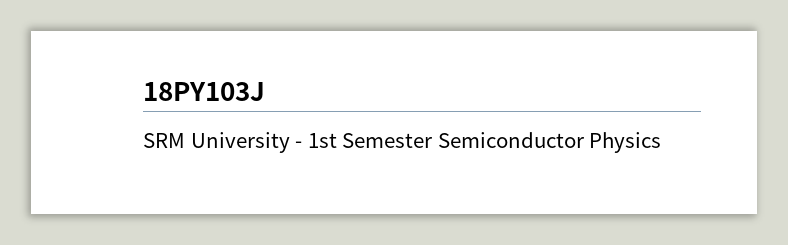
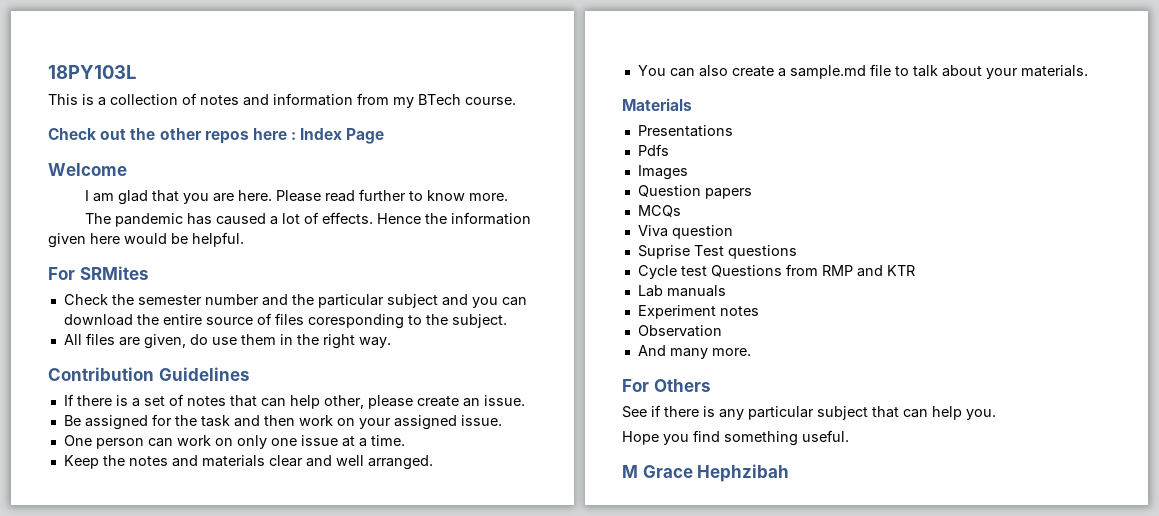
[143,82,265,101] [143,132,662,153] 18PY103J // SRM University - 1st Semester Semiconductor Physics -> [48,65,136,79] [48,93,516,108] [48,128,385,144] [48,163,127,176] [85,189,509,205] [85,212,532,227] [48,232,244,248] [48,266,149,280] [63,294,527,308] [63,313,507,329] [63,333,391,349] [48,367,250,381] [63,394,525,409] [63,414,502,430] [63,435,405,449] [63,455,433,470] [637,64,1088,79] [622,98,692,111] [637,125,733,137] [637,144,669,156] [637,165,688,180] [637,185,752,199] [637,205,681,217] [637,225,733,239] [637,245,797,259] [637,264,915,279] [637,285,726,297] [637,305,759,319] [637,325,722,337] [637,345,751,359] [622,379,711,392] [622,405,996,420] [622,430,849,446] [622,464,790,482] 18PY103L // This is a collection of notes and information from my BTech course. // Check out the other repos here : Index Page // Welcome // I am glad that you are here. Please read further to know more. // The pandemic has caused a lot of effects. Hence the information given here would be helpful. // For SRMites // Check the semester number and the particular subject and you can download the entire source of files coresponding to the subject. // All files are given, do use them in the right way. // Contribution Guidelines // If there is a set of notes that can help other, please create an issue. // Be assigned for the task and then work on your assigned issue. // One person can work on only one issue at a time. // Keep the notes and materials clear and well arranged. // You can also create a sample.md file to talk about your materials. // Materials // Presentations // Pdfs // Images // Question papers // MCQs // Viva question // Suprise Test questions // Cycle test Questions from RMP and KTR // Lab manuals // Experiment notes // Observation // And many more. // For Others // See if there is any particular subject that can help you. // Hope you find something useful. // M Grace Hephzibah

